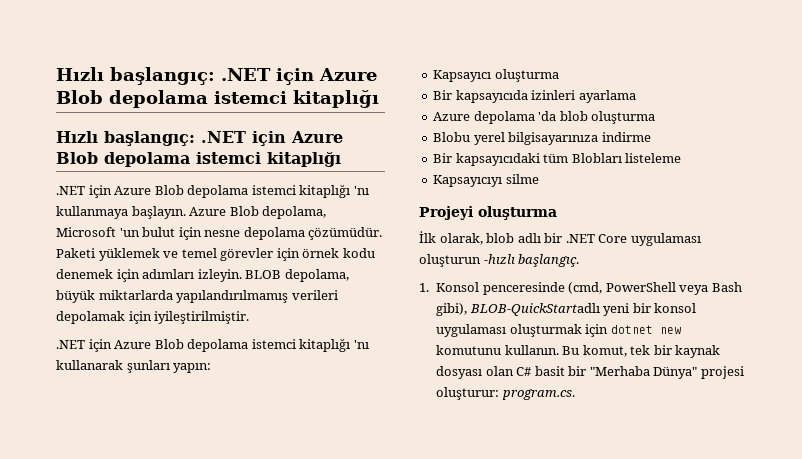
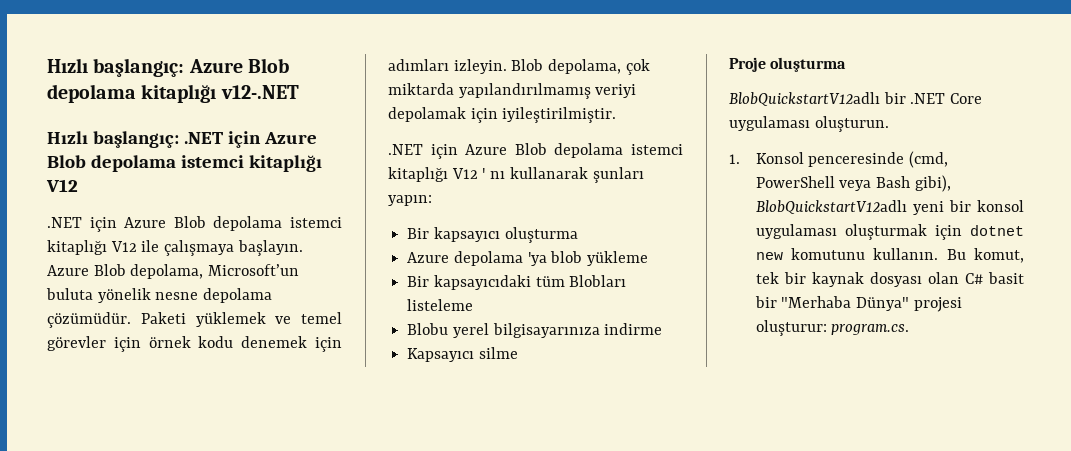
[56,67,377,85] [56,90,379,108] [56,131,343,146] [56,152,341,167] [56,184,369,198] [56,206,128,219] Hızlı başlangıç: .NET için Azure Blob depolama istemci kitaplığı // Hızlı başlangıç: .NET için Azure Blob depolama istemci kitaplığı // .NET için Azure Blob depolama istemci kitaplığı 'nı kullanmaya -> [47,58,290,77] [47,84,299,103] [47,131,317,148] [47,155,322,172] [46,179,78,192] [47,216,342,232] [47,240,235,256] Hızlı başlangıç: Azure Blob depolama kitaplığı v12-.NET // Hızlı başlangıç: .NET için Azure Blob depolama istemci kitaplığı V12 // .NET için Azure Blob depolama istemci kitaplığı V12 ile çalışmaya
[56,227,202,240] Microsoft 'un bulut için -> [208,264,300,276] [46,288,151,303] Microsoft’un buluta yönelik
[245,269,349,282] [56,290,338,303] BLOB depolama, büyük miktarlarda yapılandırılmamış verileri -> [511,59,650,75] [388,83,637,99] Blob depolama, çok miktarda yapılandırılmamış veriyi
[353,340,369,349] 'nı -> [451,168,506,179] V12 ' nı
[433,69,559,82] [433,90,636,103] [433,111,656,124] [433,132,651,145] Kapsayıcı oluşturma // Bir kapsayıcıda izinleri ayarlama // Azure depolama 'da blob oluşturma // Blobu yerel bilgisayarınıza indirme -> [407,227,578,243] [407,251,649,266] Bir kapsayıcı oluşturma // Azure depolama 'ya blob yükleme
[433,175,503,187] Kapsayıcıyı -> [407,323,663,338] [407,348,475,362] Blobu yerel bilgisayarınıza indirme // Kapsayıcı
[419,206,557,220] [419,231,541,245] Projeyi oluşturma // İlk olarak, blob adlı -> [729,57,847,72] [729,92,880,106] Proje oluşturma // BlobQuickstartV12adlı
[419,254,580,267] oluşturun -hızlı başlangıç. -> [814,116,889,132] oluşturun.
[469,303,600,316] BLOB-QuickStartadlı -> [755,200,907,214] BlobQuickstartV12adlı

